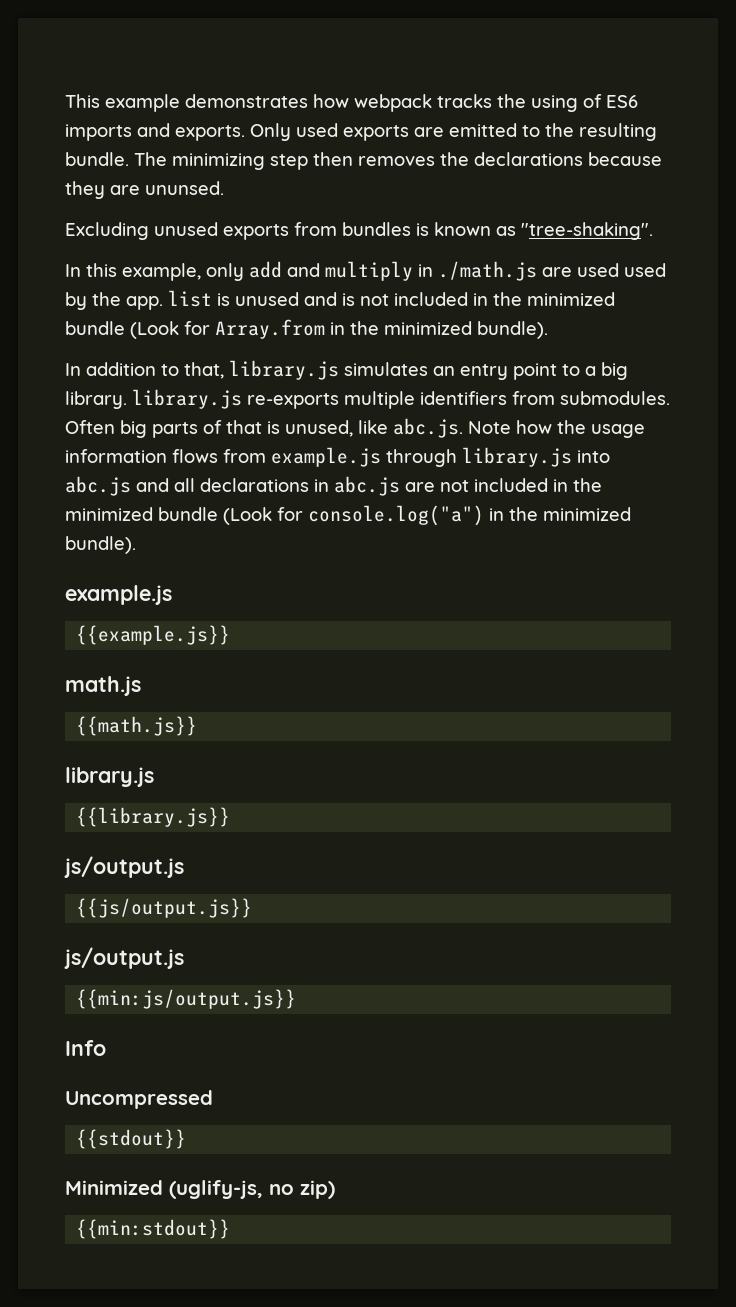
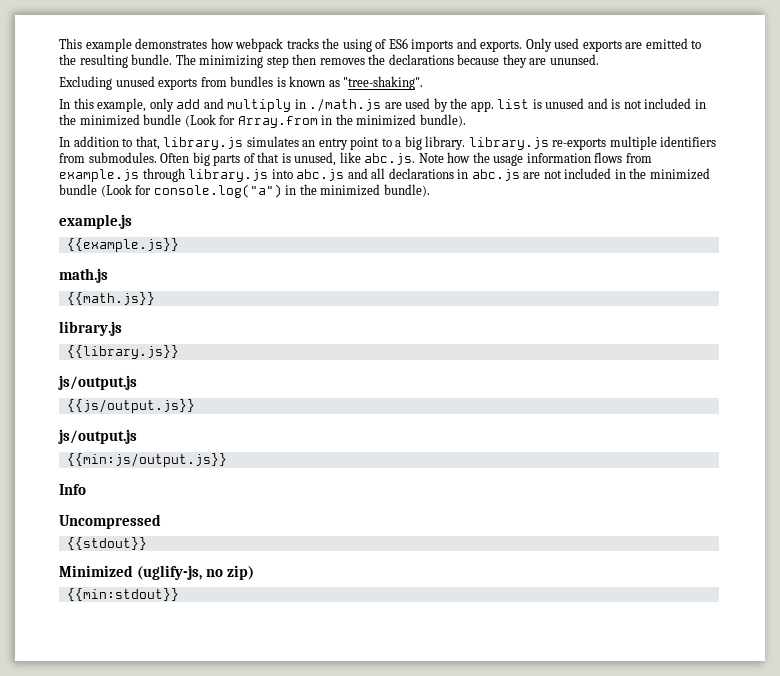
[624,263,666,277] used -> (431, 103) none

